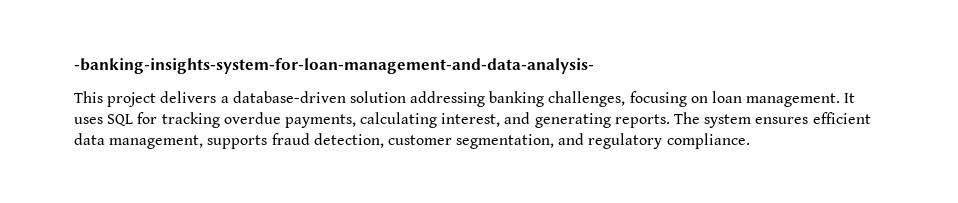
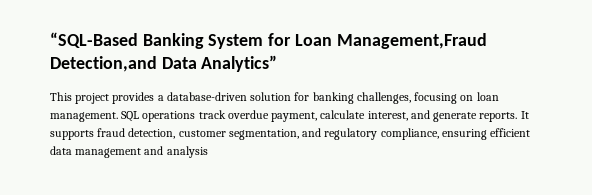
[74,58,594,74] -banking-insights-system-for-loan-management-and-data-analysis- -> [50,32,487,49] [50,55,278,72] “SQL-Based Banking System for Loan Management,Fraud Detection,and Data Analytics”
[160,91,217,103] delivers -> [112,92,155,104] provides
[410,91,486,107] addressing -> [294,92,310,101] for
[844,93,856,103] [74,112,871,128] [74,133,204,149] It uses SQL for tracking overdue payments, calculating interest, and generating reports. The system ensures efficient data management, -> [121,110,529,122] SQL operations track overdue payment, calculate interest, and generate reports. It
[666,133,750,149] compliance. -> [380,128,531,140] [50,146,208,158] compliance, ensuring efficient data management and analysis

